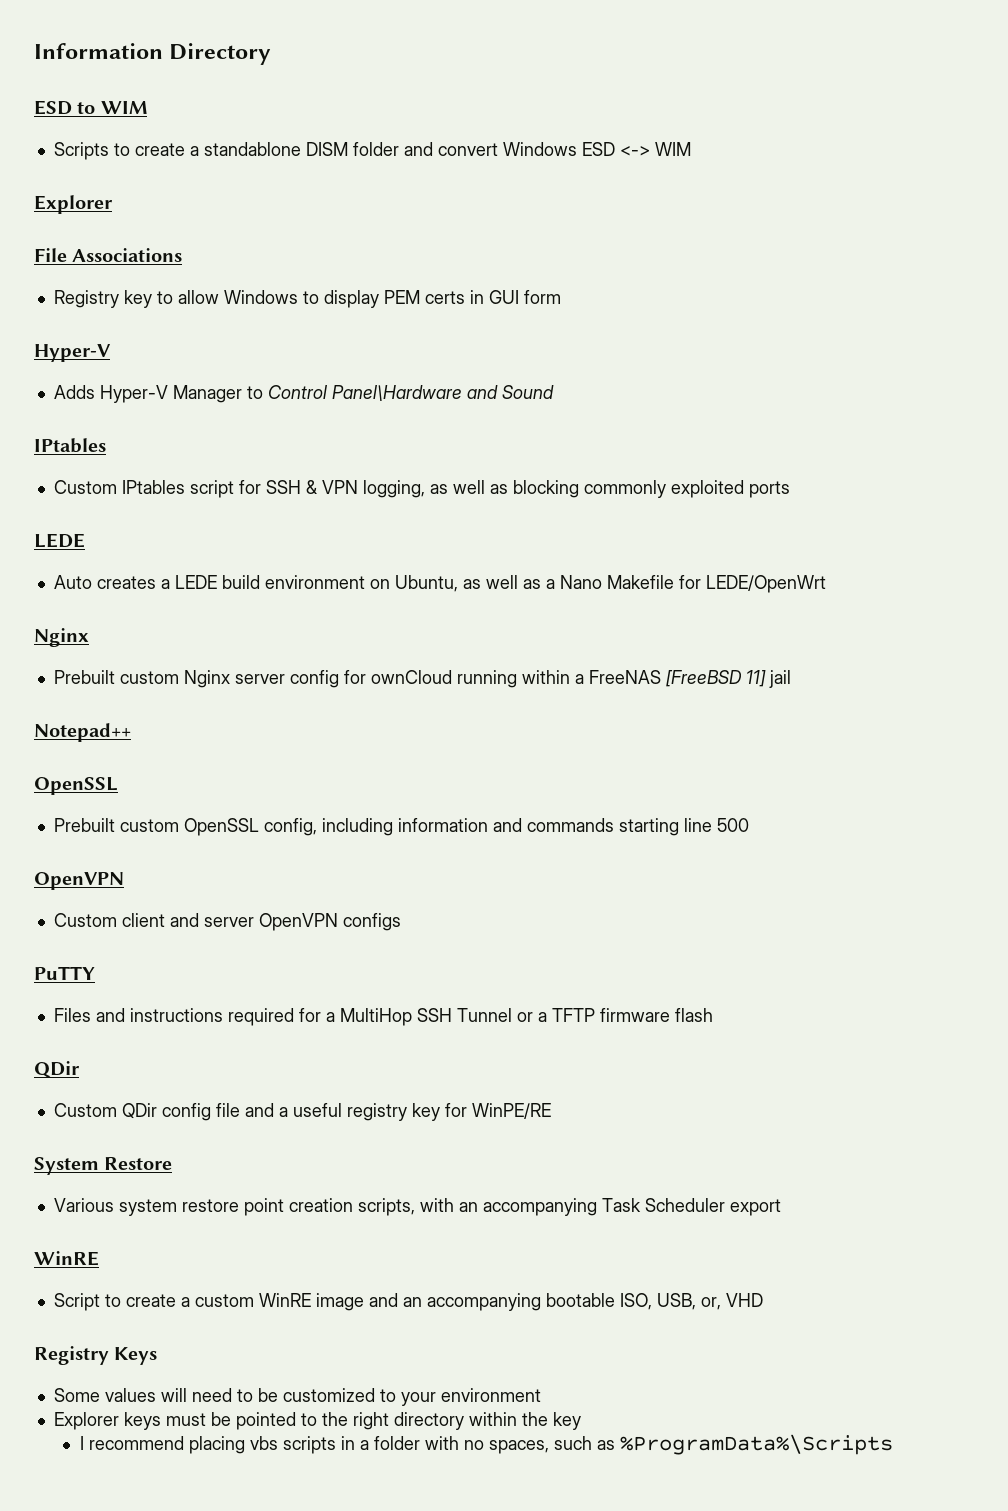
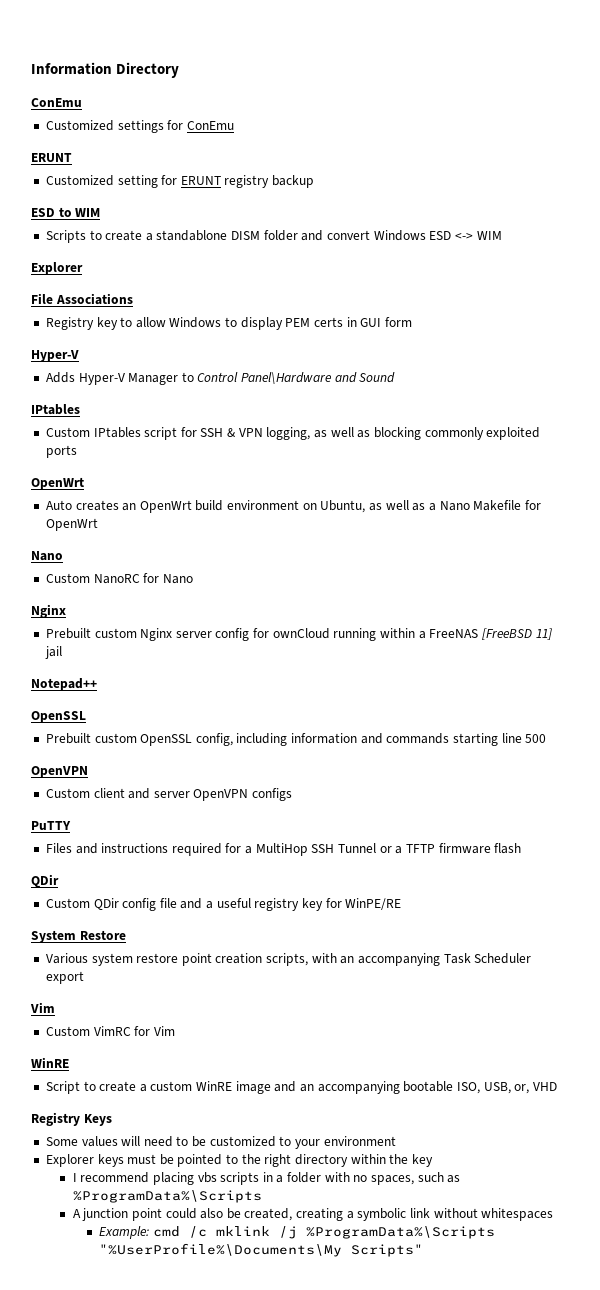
(272, 54) none -> [31,98,82,107] [45,120,234,133] [31,153,72,162] [45,175,315,188] // ConEmu // Customized settings for ConEmu // ERUNT // Customized setting for ERUNT registry backup
[34,533,85,548] LEDE -> [31,477,84,490] OpenWrt
[160,575,217,589] a LEDE -> [122,500,192,513] an OpenWrt
[705,575,826,593] LEDE/OpenWrt -> [45,518,98,531] [31,551,63,561] [45,573,193,584] OpenWrt // Nano // Custom NanoRC for Nano
(781, 1207) none -> [30,1002,55,1013] [45,1026,175,1036] // Vim // Custom VimRC for Vim
(893, 1444) none -> [72,1208,554,1221] [99,1226,495,1239] [99,1243,424,1257] // A junction point could also be created, creating a symbolic link without whitespaces // Example: cmd /c mklink /j %ProgramData%\Scripts "%UserProfile%\Documents\My Scripts"

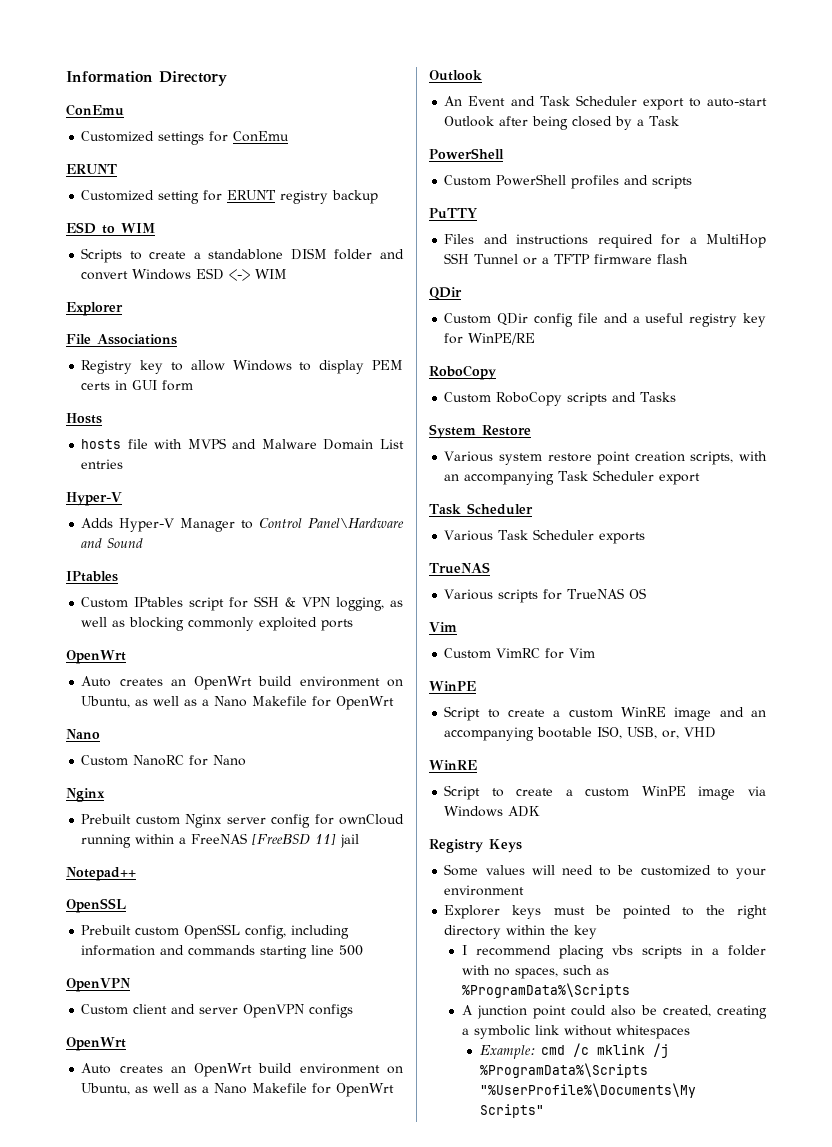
(412, 322) none -> [66,413,102,424] [81,438,405,450] [81,459,124,469] // Hosts // hosts file with MVPS and Malware Domain List entries
(293, 794) none -> [66,1037,126,1051] [81,1063,404,1077] [81,1083,395,1097] [429,70,482,81] [444,95,767,110] [444,116,680,130] [429,148,504,159] [444,174,693,189] // OpenWrt // Auto creates an OpenWrt build environment on Ubuntu, as well as a Nano Makefile for OpenWrt // Outlook // An Event and Task Scheduler export to auto-start Outlook after being closed by a Task // PowerShell // Custom PowerShell profiles and scripts
(402, 904) none -> [429,365,496,380] [444,392,677,406] // RoboCopy // Custom RoboCopy scripts and Tasks
(84, 977) none -> [429,503,533,515] [444,529,646,544] [429,562,490,574] [444,588,647,603] // Task Scheduler // Various Task Scheduler exports // TrueNAS // Various scripts for TrueNAS OS
[31,1057,69,1068] WinRE -> [429,681,476,691] WinPE
(557, 1086) none -> [429,760,477,770] [444,785,766,800] [444,806,541,817] // WinRE // Script to create a custom WinPE image via Windows ADK

